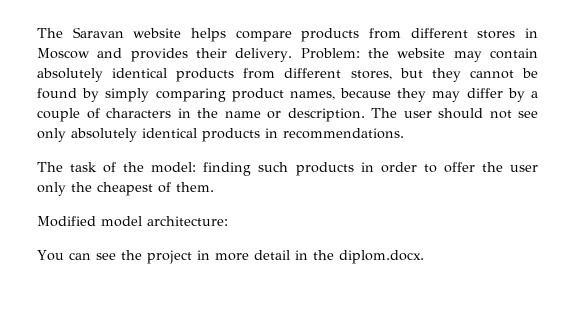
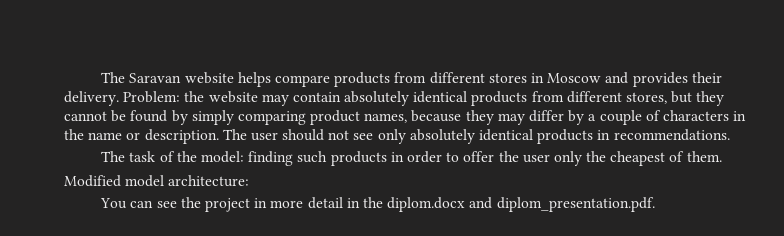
[338,250,424,264] diplom.docx. -> [387,197,655,212] diplom.docx and diplom_presentation.pdf.

